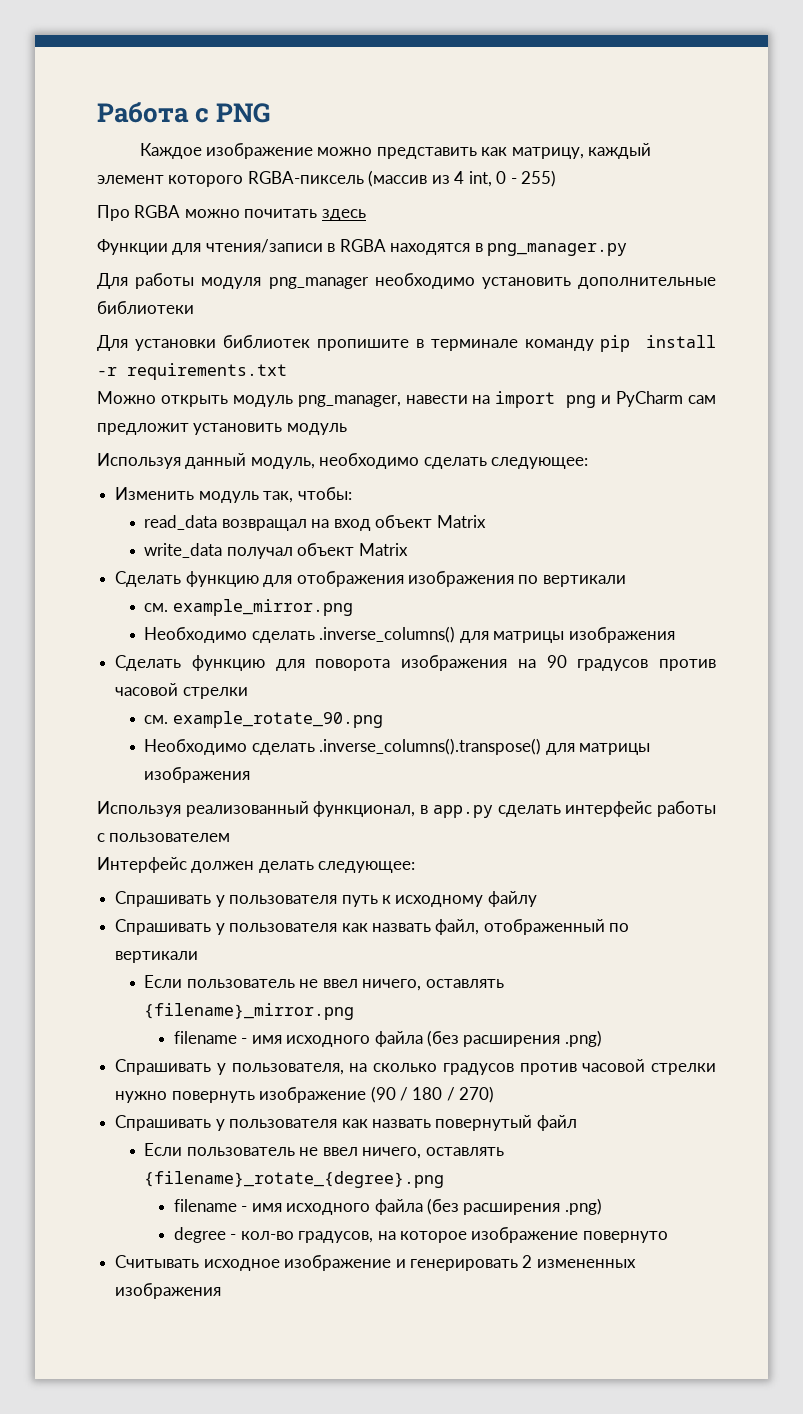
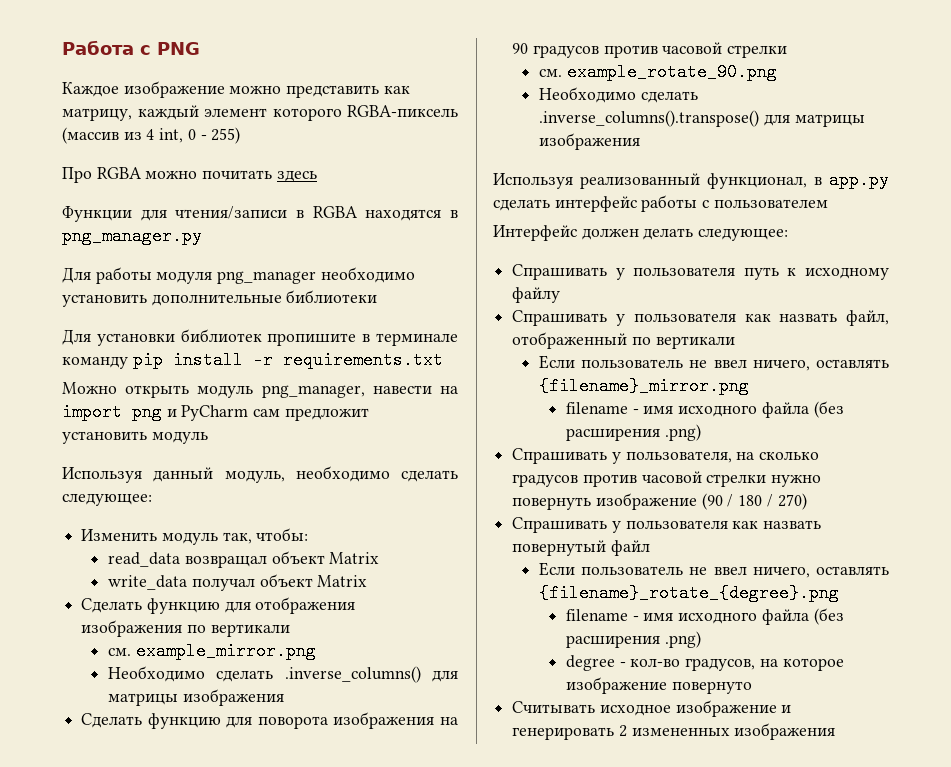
[311,519,371,531] на вход -> (267, 561) none

